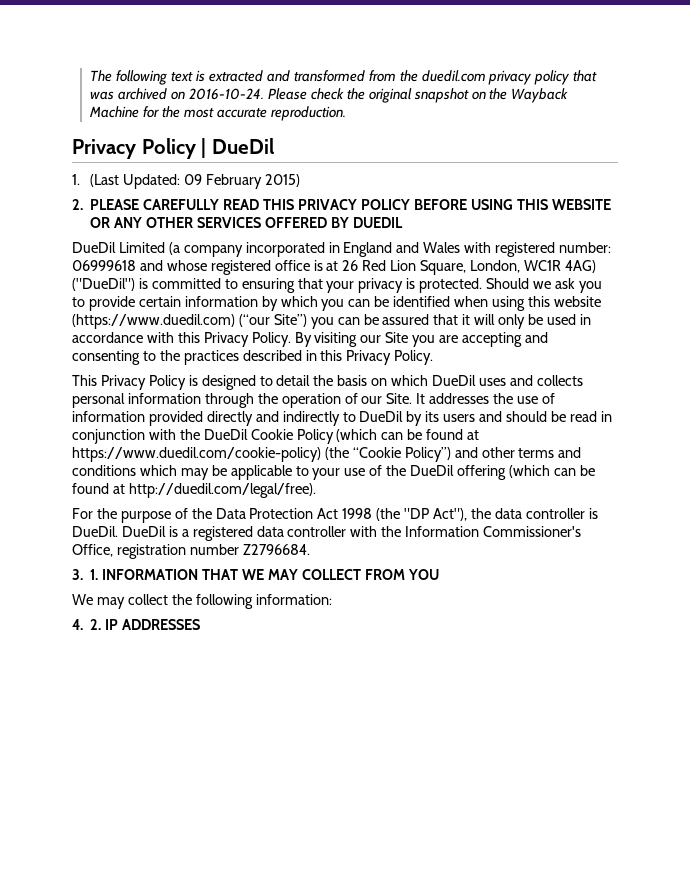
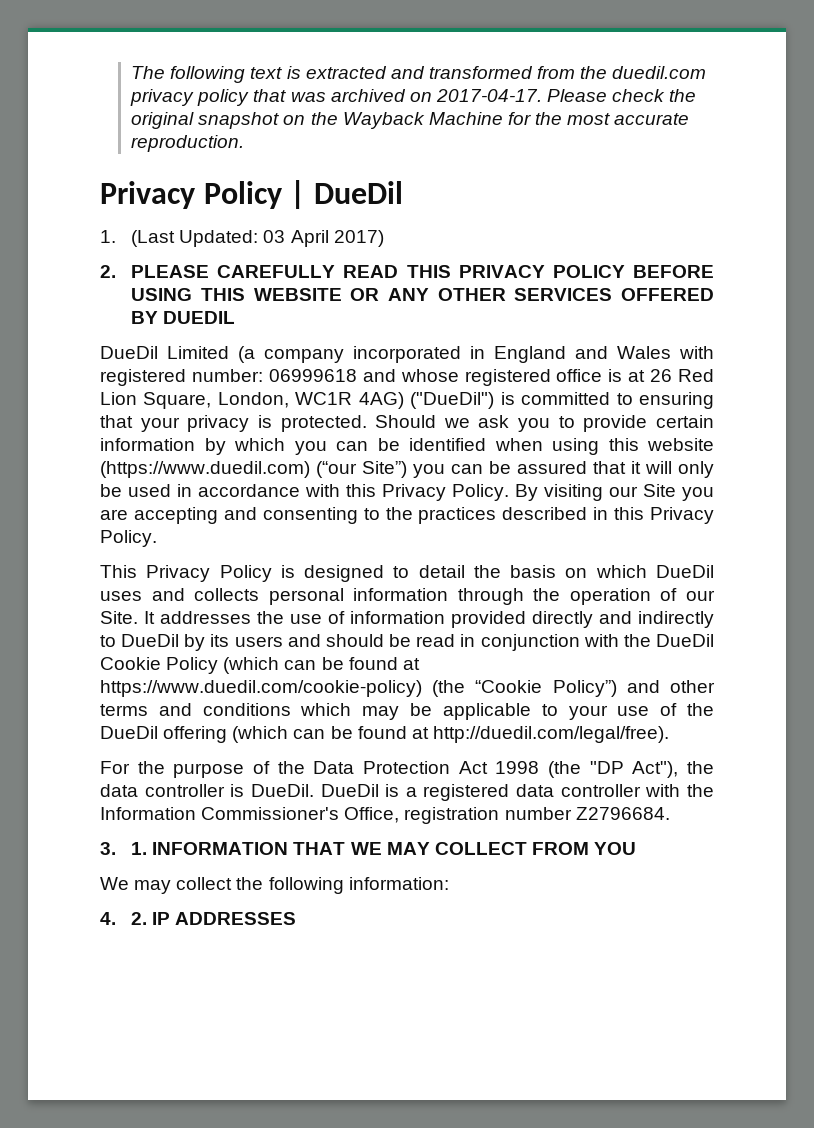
[189,88,265,100] 2016-10-24. -> [435,89,542,102] 2017-04-17.
[184,174,300,189] 09 February 2015) -> [263,230,384,247] 03 April 2017)

